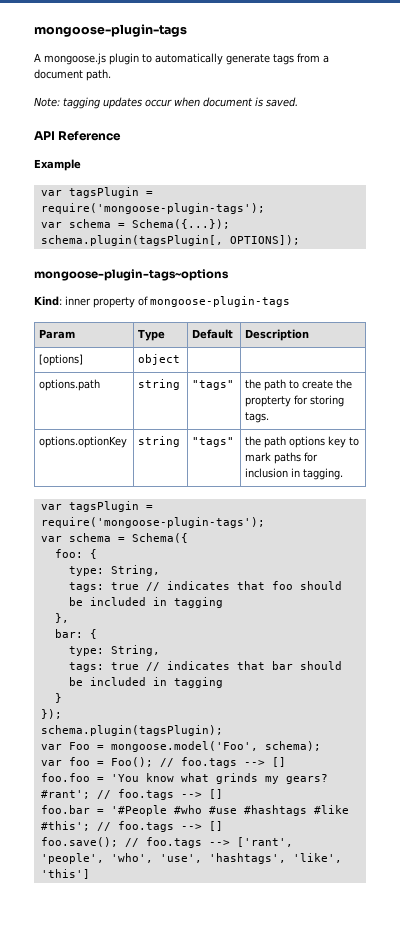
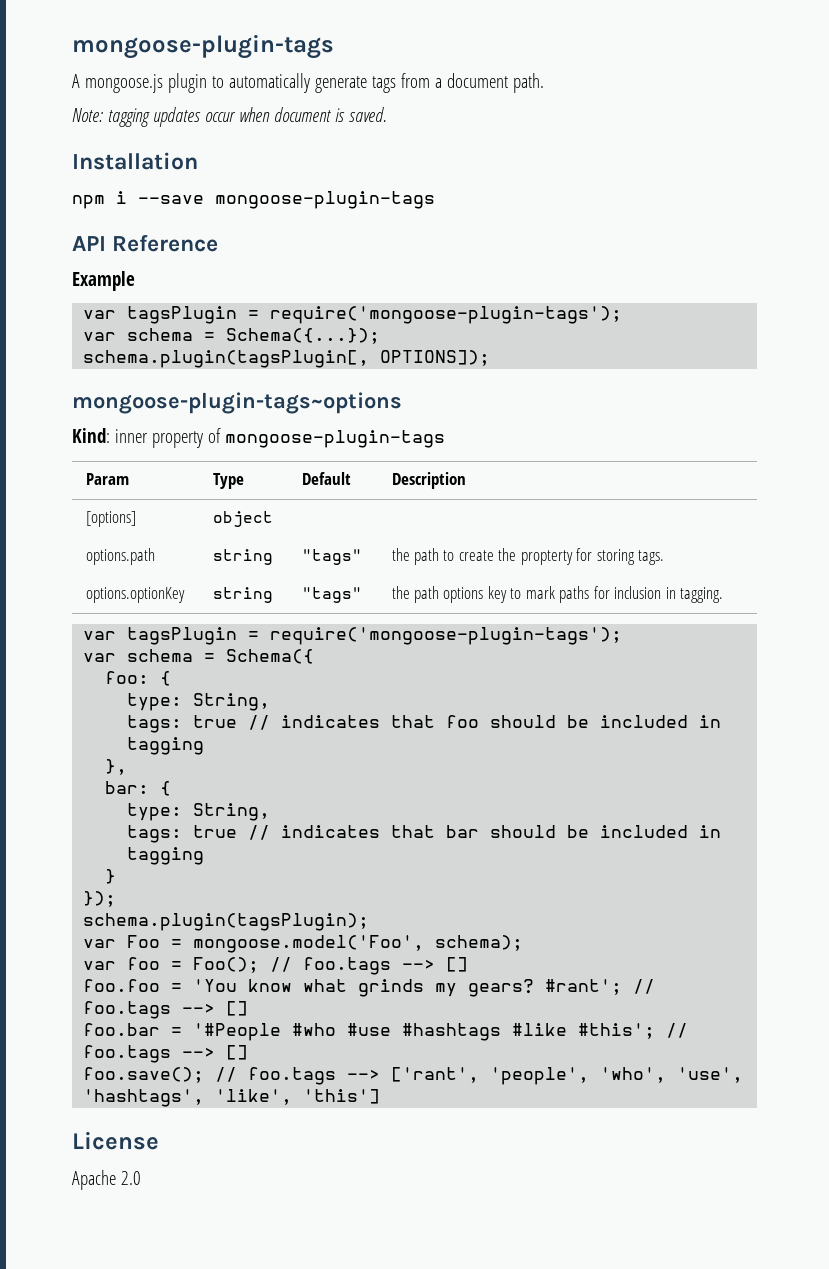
(298, 102) none -> [72,152,198,170] [72,191,435,209] // Installation // npm i --save mongoose-plugin-tags
(90, 874) none -> [72,1131,159,1150] [72,1170,141,1190] // License // Apache 2.0

